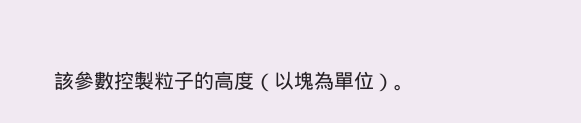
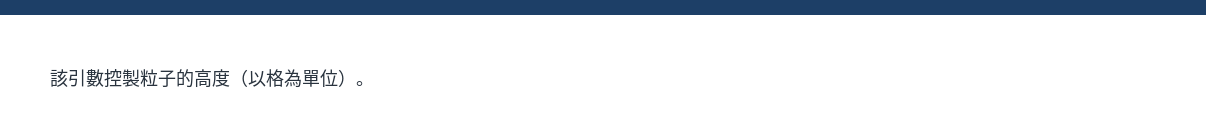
[74,71,94,90] 參 -> [68,69,86,87] 引
[294,71,314,90] 塊 -> [266,69,284,87] 格

